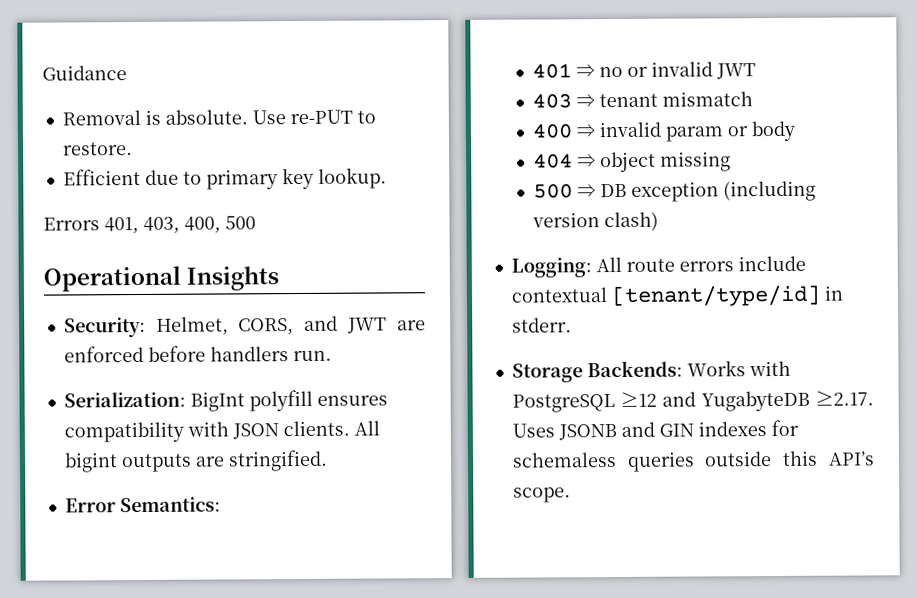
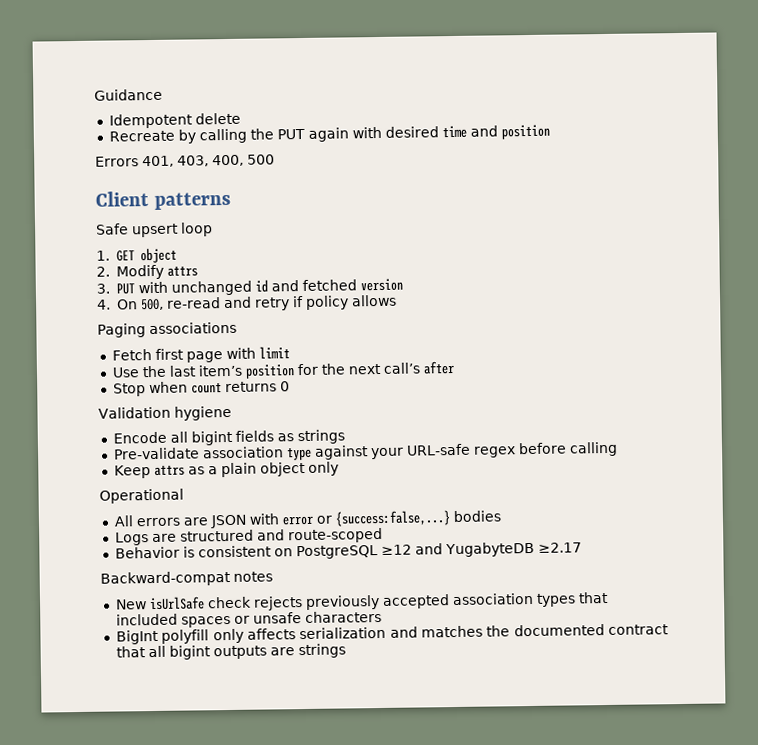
[61,109,376,126] [62,142,133,156] [62,167,387,190] Removal is absolute. Use re-PUT to restore. // Efficient due to primary key lookup. -> [108,112,241,129] [108,124,550,144] Idempotent delete // Recreate by calling the PUT again with desired time and position
[43,265,280,292] [63,315,426,338] [63,345,332,363] [63,389,388,412] [63,420,380,443] [63,449,328,473] [64,496,221,513] [532,61,757,80] [532,91,754,109] [532,120,797,142] [533,151,732,173] [533,180,817,202] [532,211,660,232] [510,255,806,278] [510,284,844,308] [511,317,572,333] [511,360,791,383] [511,390,874,413] [511,419,799,441] [511,450,875,472] [512,487,571,503] Operational Insights // Security: Helmet, CORS, and JWT are enforced before handlers run. // Serialization: BigInt polyfill ensures compatibility with JSON clients. All bigint outputs are stringified. // Error Semantics: // 401 ⇒ no or invalid JWT // 403 ⇒ tenant mismatch // 400 ⇒ invalid param or body // 404 ⇒ object missing // 500 ⇒ DB exception (including version clash) // Logging: All route errors include contextual [tenant/type/id] in stderr. // Storage Backends: Works with PostgreSQL ≥12 and YugabyteDB ≥2.17. Uses JSONB and GIN indexes for schemaless queries outside this API’s scope. -> [95,191,231,210] [96,222,213,238] [96,247,178,264] [96,264,199,280] [96,278,404,296] [97,294,398,311] [97,321,237,338] [111,346,290,363] [111,361,455,379] [112,381,290,397] [98,405,232,421] [112,429,345,446] [112,441,618,461] [113,461,339,479] [99,488,184,504] [113,510,501,529] [114,527,383,546] [114,541,582,560] [100,570,273,587] [114,591,609,611] [115,610,382,628] [115,624,670,645] [115,643,346,660] Client patterns // Safe upsert loop // 1. GET object // 2. Modify attrs // 3. PUT with unchanged id and fetched version // 4. On 500, re-read and retry if policy allows // Paging associations // Fetch first page with limit // Use the last item’s position for the next call’s after // Stop when count returns 0 // Validation hygiene // Encode all bigint fields as strings // Pre-validate association type against your URL-safe regex before calling // Keep attrs as a plain object only // Operational // All errors are JSON with error or {success:false,...} bodies // Logs are structured and route-scoped // Behavior is consistent on PostgreSQL ≥12 and YugabyteDB ≥2.17 // Backward-compat notes // New isUrlSafe check rejects previously accepted association types that included spaces or unsafe characters // BigInt polyfill only affects serialization and matches the documented contract that all bigint outputs are strings

